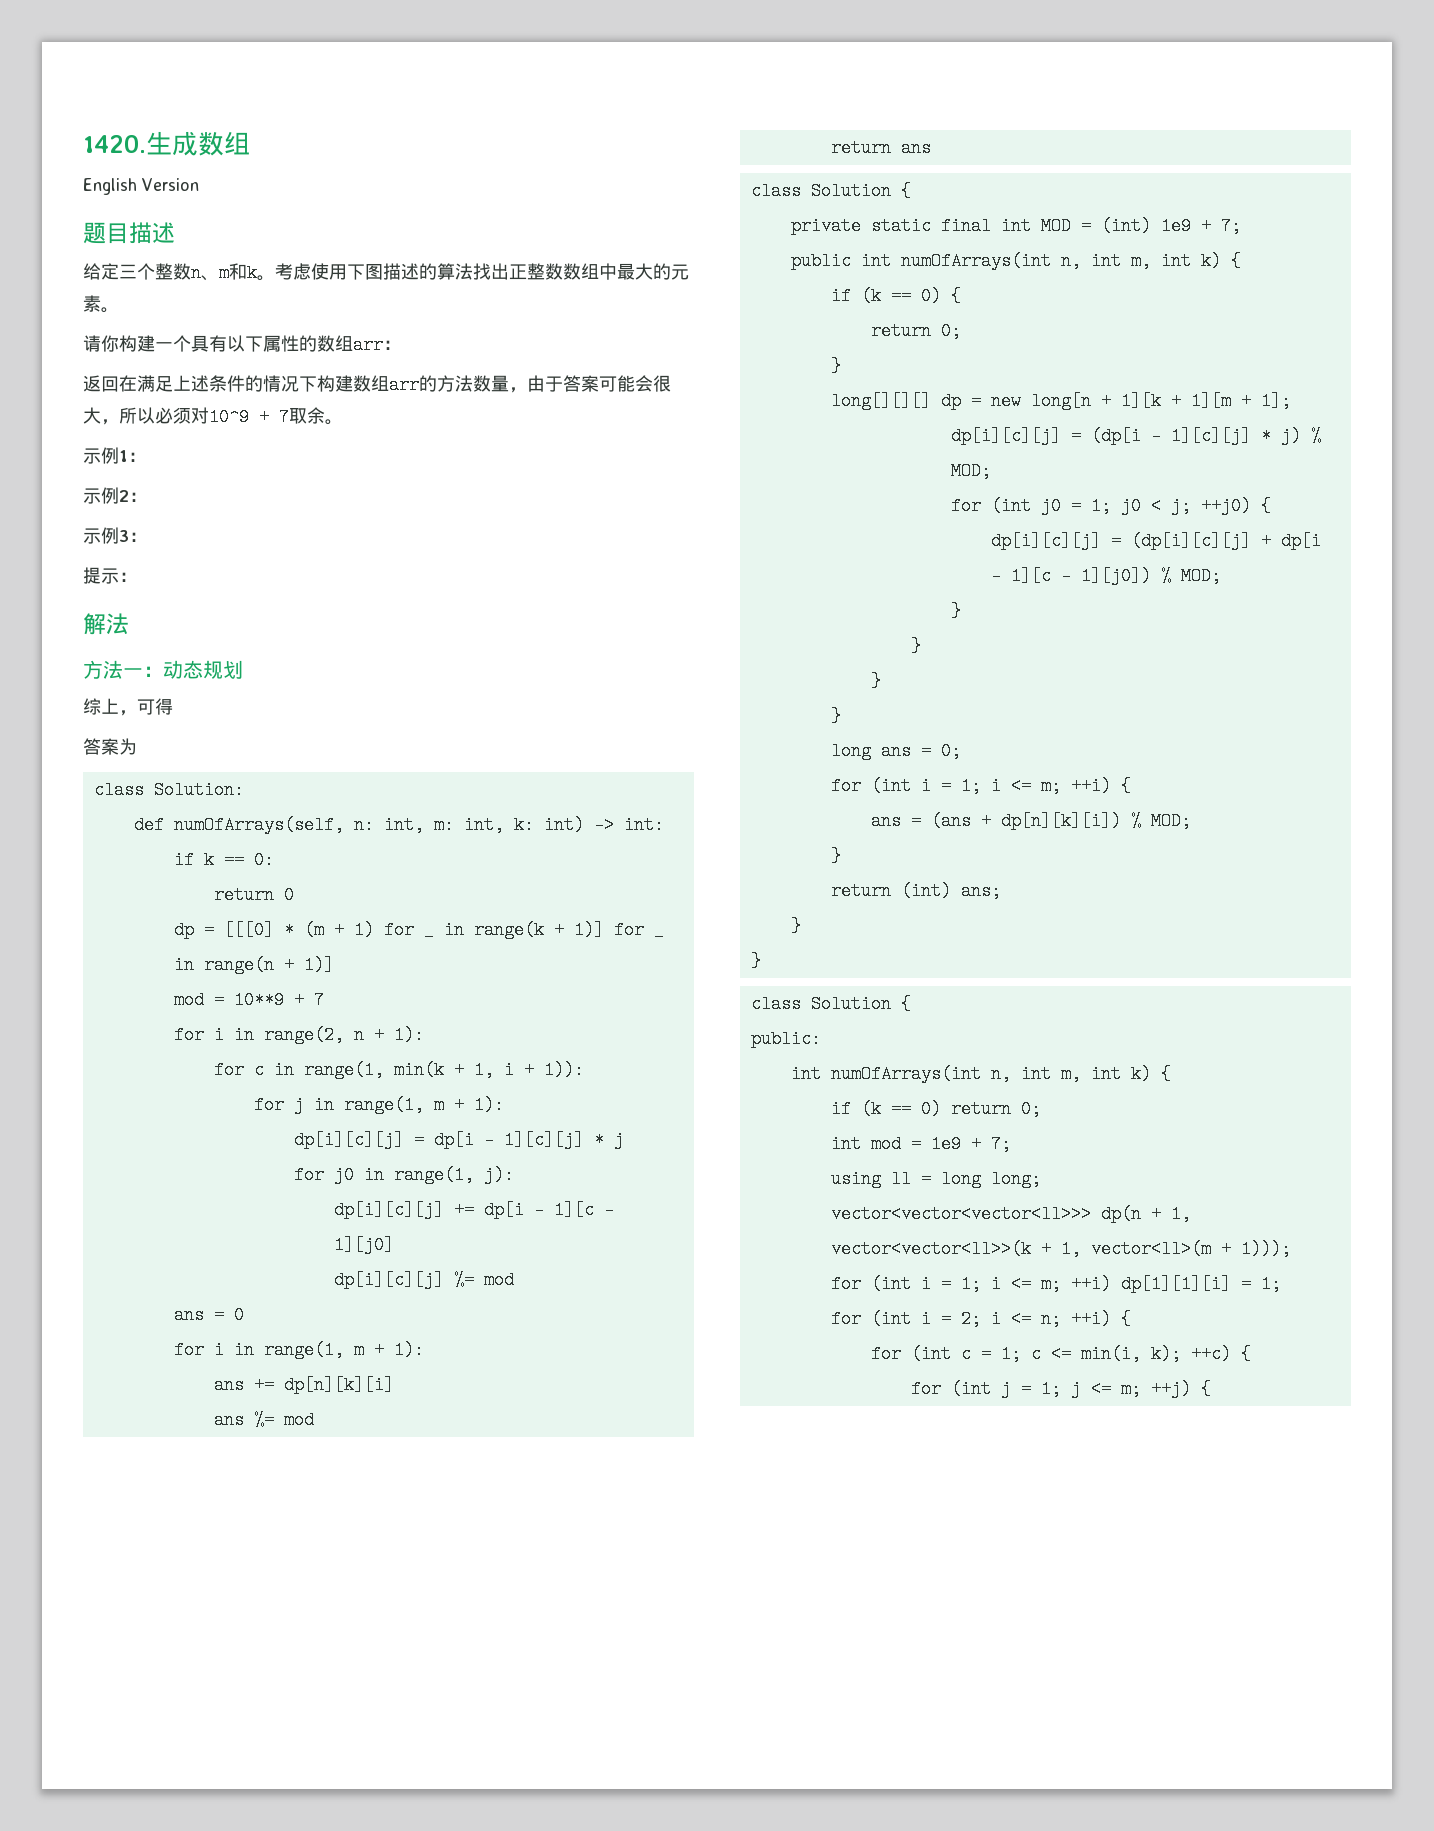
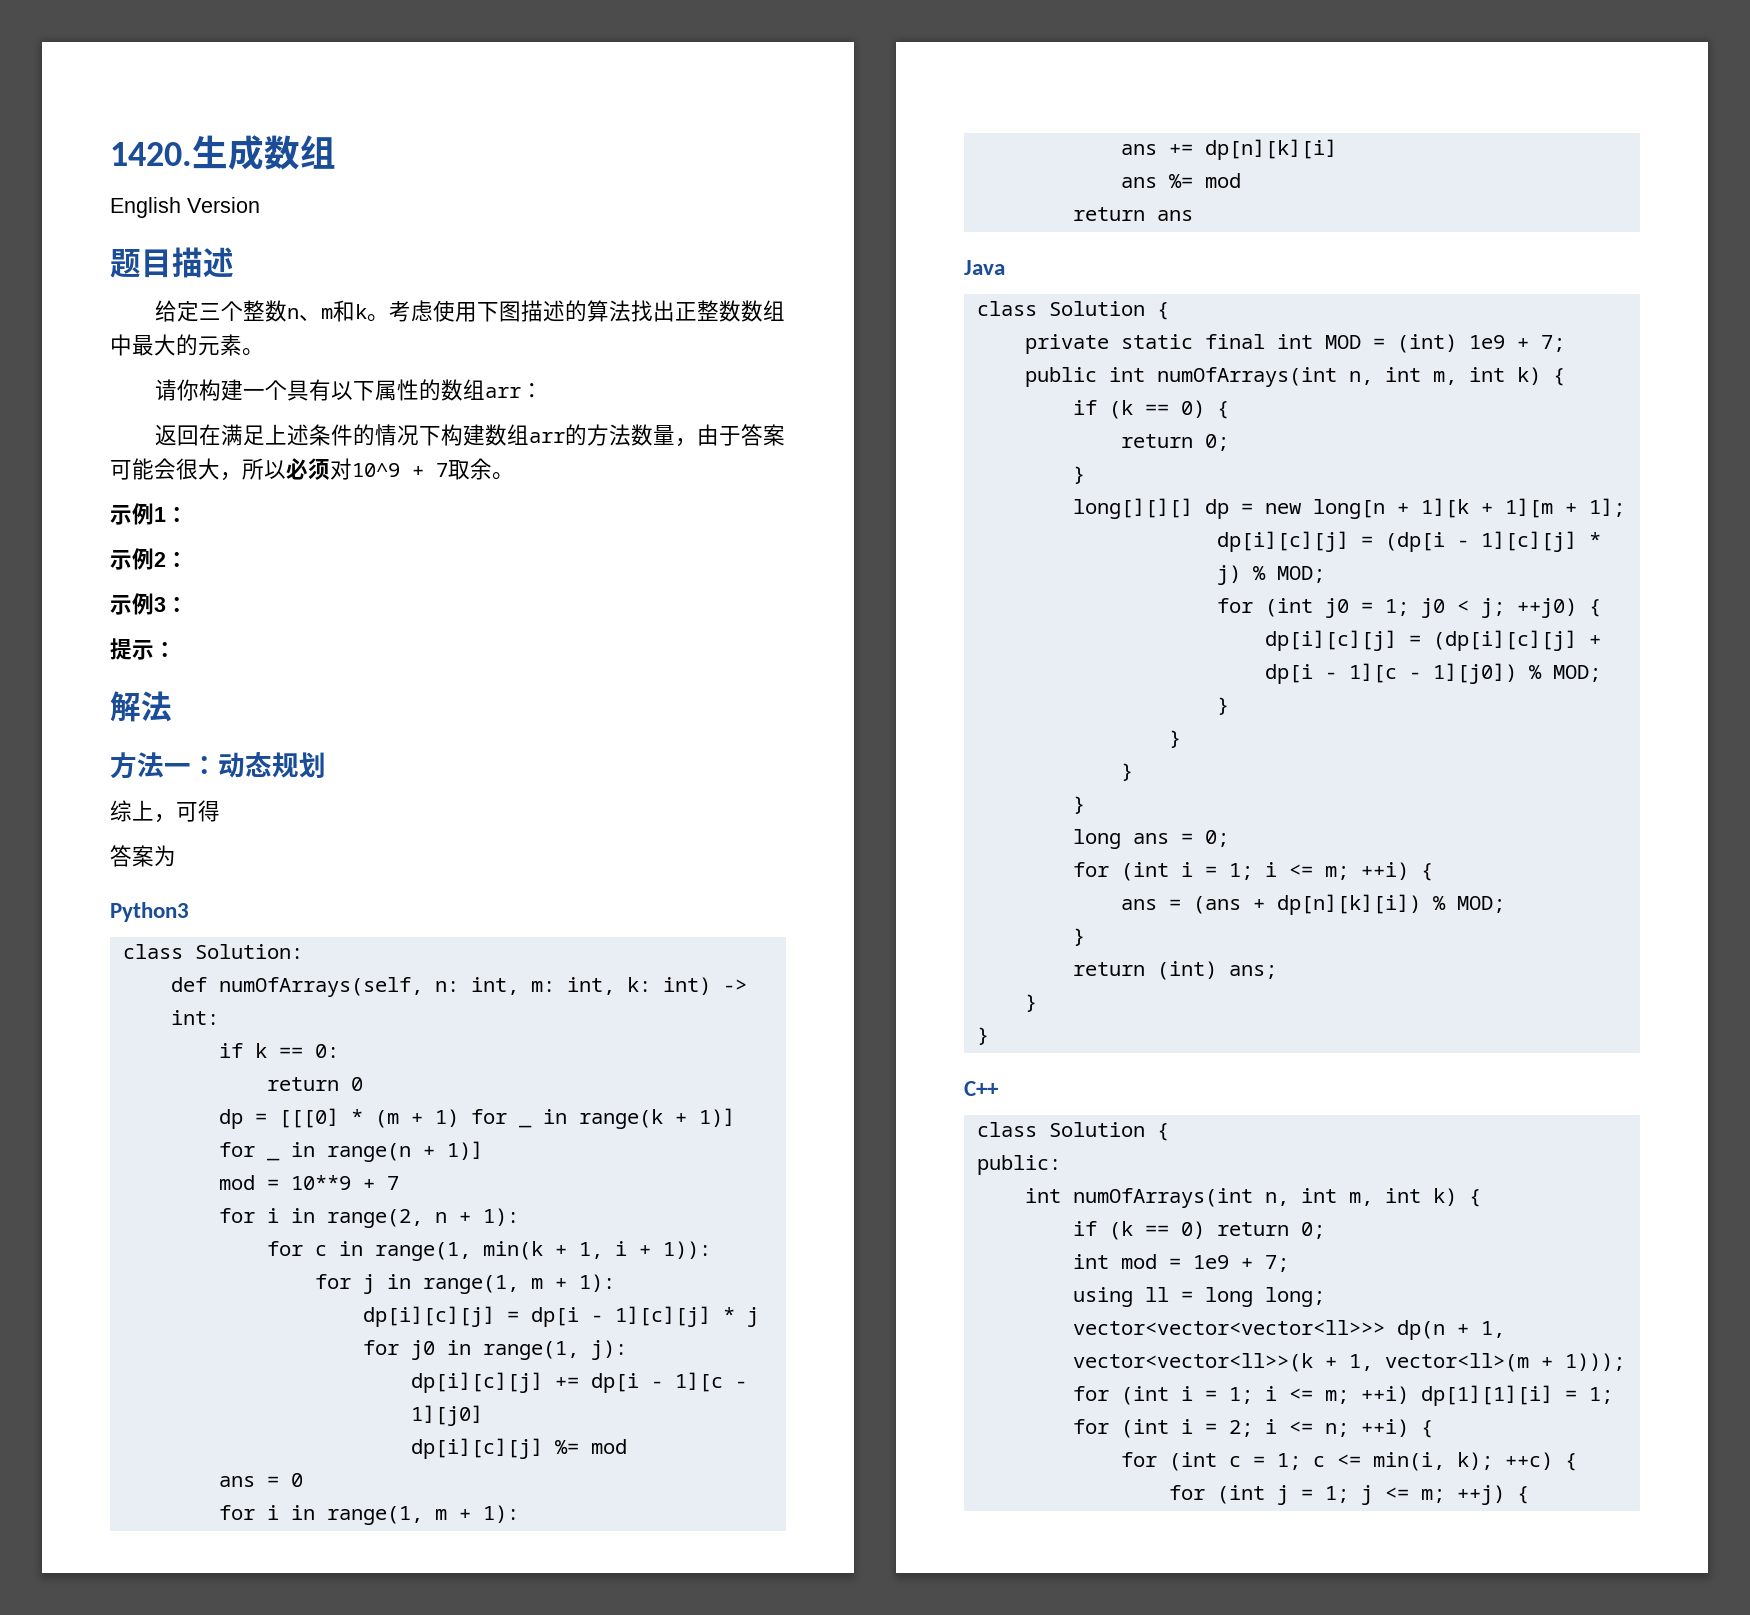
(137, 746) none -> [110,902,189,922] // Python3
(931, 148) none -> [964,260,1005,275] // Java
(761, 961) none -> [964,1081,999,1096] // C++

